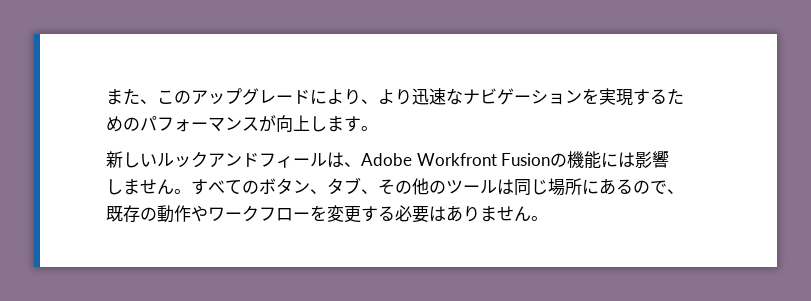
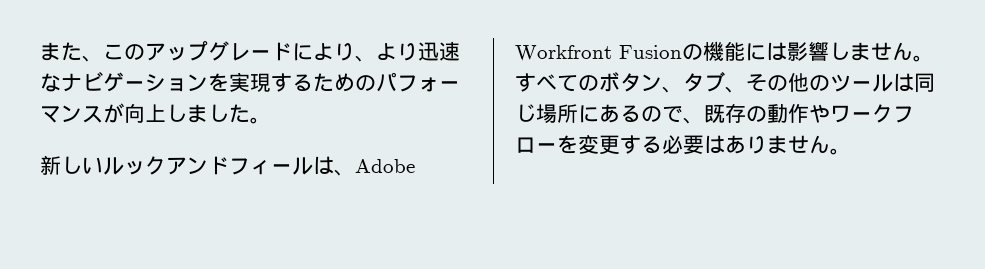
[344,116,361,132] す -> [208,104,250,123] した

